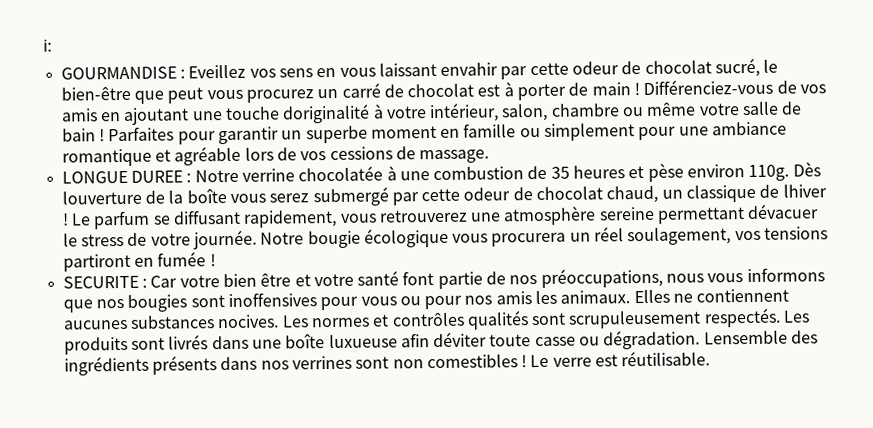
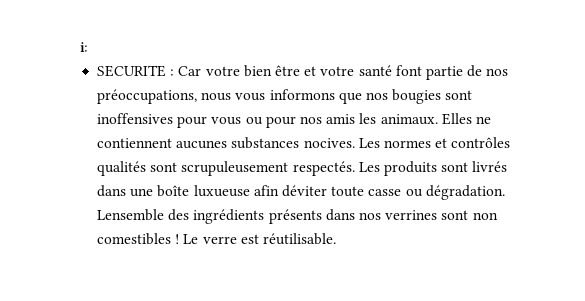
[60,57,779,80] [60,78,827,104] [60,101,803,125] [61,121,788,145] [61,145,490,167] [61,161,821,184] [61,184,827,207] [61,203,820,230] [62,226,829,250] [62,251,216,272] // GOURMANDISE : Eveillez vos sens en vous laissant envahir par cette odeur de chocolat sucré, le bien-être que peut vous procurez un carré de chocolat est à porter de main ! Différenciez-vous de vos amis en ajoutant une touche doriginalité à votre intérieur, salon, chambre ou même votre salle de bain ! Parfaites pour garantir un superbe moment en famille ou simplement pour une ambiance romantique et agréable lors de vos cessions de massage. // LONGUE DUREE : Notre verrine chocolatée à une combustion de 35 heures et pèse environ 110g. Dès louverture de la boîte vous serez submergé par cette odeur de chocolat chaud, un classique de lhiver ! Le parfum se diffusant rapidement, vous retrouverez une atmosphère sereine permettant dévacuer le stress de votre journée. Notre bougie écologique vous procurera un réel soulagement, vos tensions partiront en fumée ! -> (88, 47) none

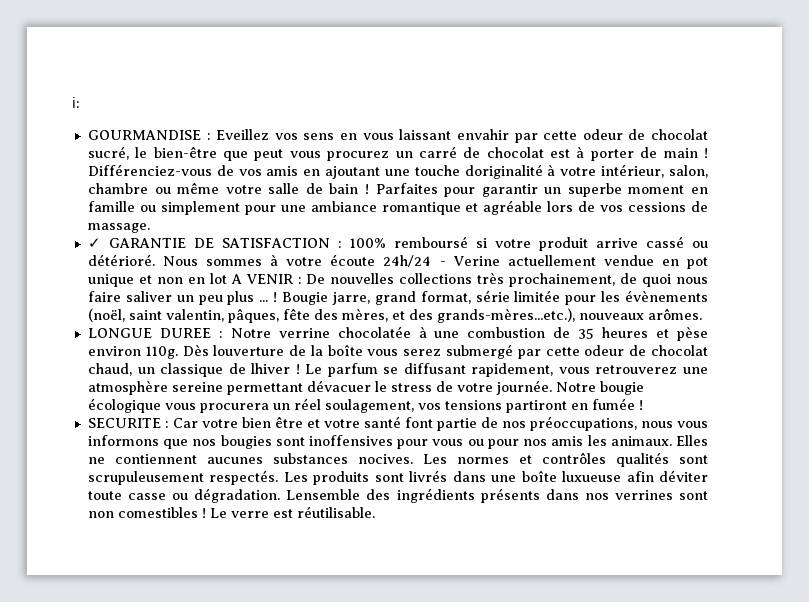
(88, 47) none -> [87,129,708,143] [87,146,708,161] [87,164,708,179] [87,182,708,197] [87,200,708,215] [87,223,150,233] [87,236,708,251] [87,254,708,269] [87,272,708,287] [87,290,708,305] [87,308,702,323] [87,326,708,341] [87,344,708,359] [87,363,708,377] [87,380,644,395] [87,398,643,413] // GOURMANDISE : Eveillez vos sens en vous laissant envahir par cette odeur de chocolat sucré, le bien-être que peut vous procurez un carré de chocolat est à porter de main ! Différenciez-vous de vos amis en ajoutant une touche doriginalité à votre intérieur, salon, chambre ou même votre salle de bain ! Parfaites pour garantir un superbe moment en famille ou simplement pour une ambiance romantique et agréable lors de vos cessions de massage. // ✓ GARANTIE DE SATISFACTION : 100% remboursé si votre produit arrive cassé ou détérioré. Nous sommes à votre écoute 24h/24 - Verine actuellement vendue en pot unique et non en lot A VENIR : De nouvelles collections très prochainement, de quoi nous faire saliver un peu plus ... ! Bougie jarre, grand format, série limitée pour les évènements (noël, saint valentin, pâques, fête des mères, et des grands-mères...etc.), nouveaux arômes. // LONGUE DUREE : Notre verrine chocolatée à une combustion de 35 heures et pèse environ 110g. Dès louverture de la boîte vous serez submergé par cette odeur de chocolat chaud, un classique de lhiver ! Le parfum se diffusant rapidement, vous retrouverez une atmosphère sereine permettant dévacuer le stress de votre journée. Notre bougie écologique vous procurera un réel soulagement, vos tensions partiront en fumée !

